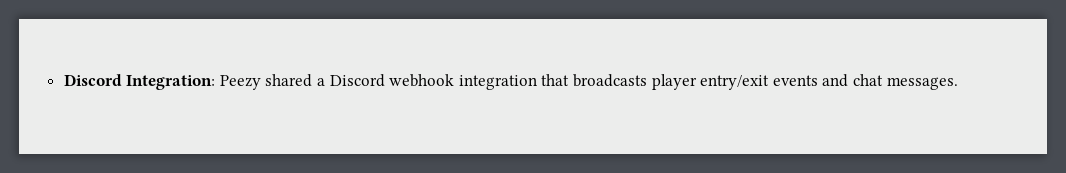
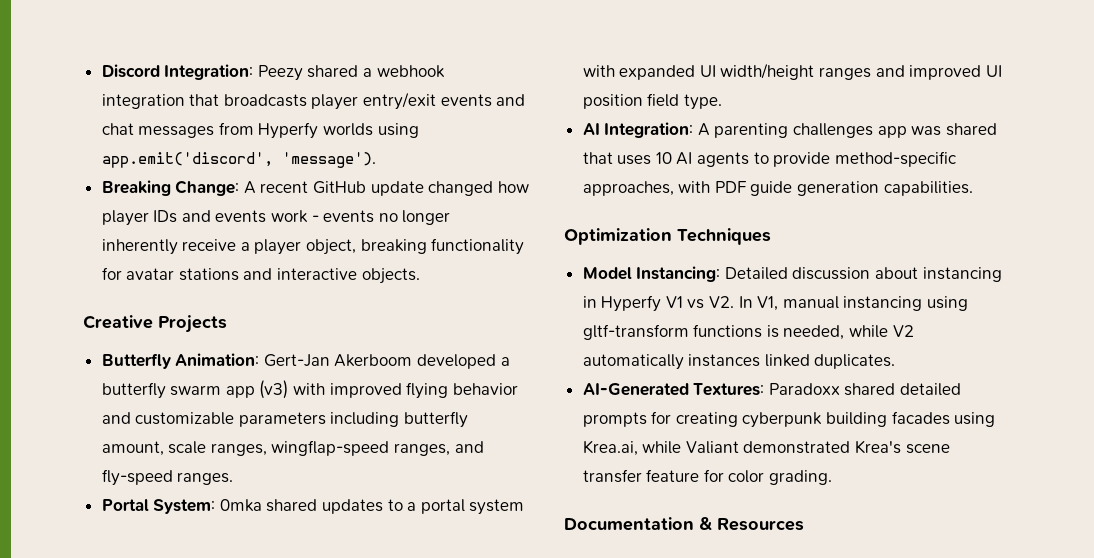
[329,74,385,87] Discord -> (373, 72) none
[886,77,958,90] messages. -> [138,122,419,139] [101,152,376,168] [101,180,529,196] [101,210,451,226] [101,238,525,255] [101,267,420,284] [83,315,227,333] [101,353,510,369] [101,380,518,399] [101,411,469,428] [101,440,484,456] [101,469,234,486] [101,499,525,515] [582,63,1002,80] [582,93,722,110] [582,122,997,138] [582,151,956,167] [582,181,973,196] [564,228,771,245] [582,266,1002,282] [582,295,969,312] [582,324,914,340] [582,354,896,370] [582,383,962,396] [582,411,996,428] [582,440,950,456] [582,469,833,485] [564,517,804,531] messages from Hyperfy worlds using app.emit('discord', 'message'). // Breaking Change: A recent GitHub update changed how player IDs and events work - events no longer inherently receive a player object, breaking functionality for avatar stations and interactive objects. // Creative Projects // Butterfly Animation: Gert-Jan Akerboom developed a butterfly swarm app (v3) with improved flying behavior and customizable parameters including butterfly amount, scale ranges, wingflap-speed ranges, and fly-speed ranges. // Portal System: 0mka shared updates to a portal system with expanded UI width/height ranges and improved UI position field type. // AI Integration: A parenting challenges app was shared that uses 10 AI agents to provide method-specific approaches, with PDF guide generation capabilities. // Optimization Techniques // Model Instancing: Detailed discussion about instancing in Hyperfy V1 vs V2. In V1, manual instancing using gltf-transform functions is needed, while V2 automatically instances linked duplicates. // AI-Generated Textures: Paradoxx shared detailed prompts for creating cyberpunk building facades using Krea.ai, while Valiant demonstrated Krea's scene transfer feature for color grading. // Documentation & Resources

